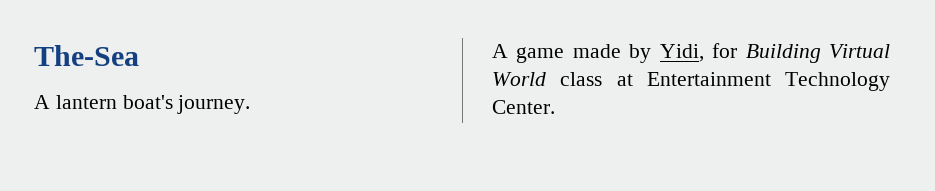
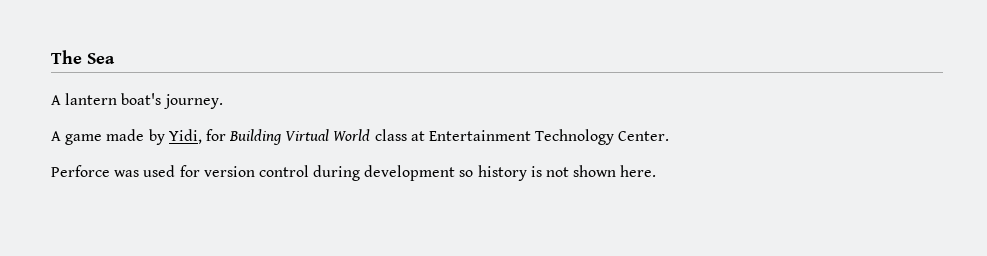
[34,45,139,66] The-Sea -> [51,50,115,64] The Sea
(555, 107) none -> [51,165,657,181] // Perforce was used for version control during development so history is not shown here.

